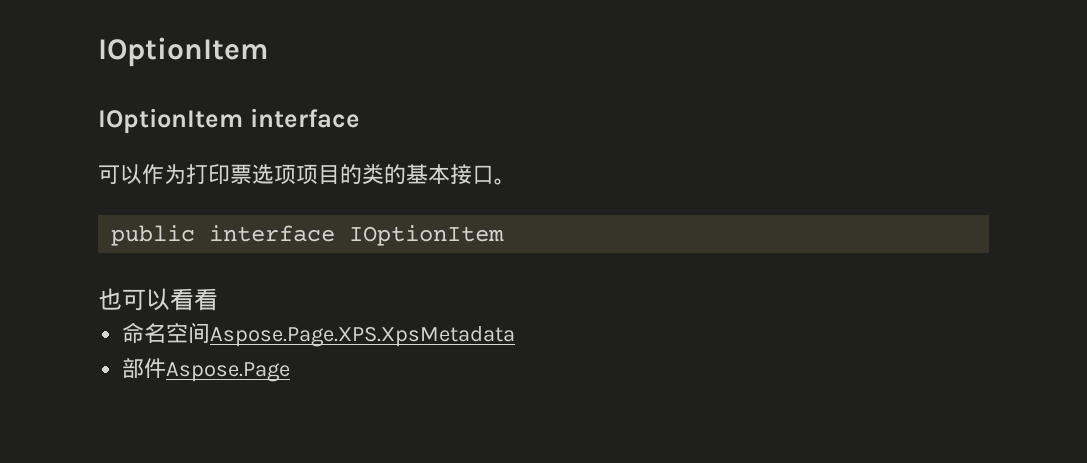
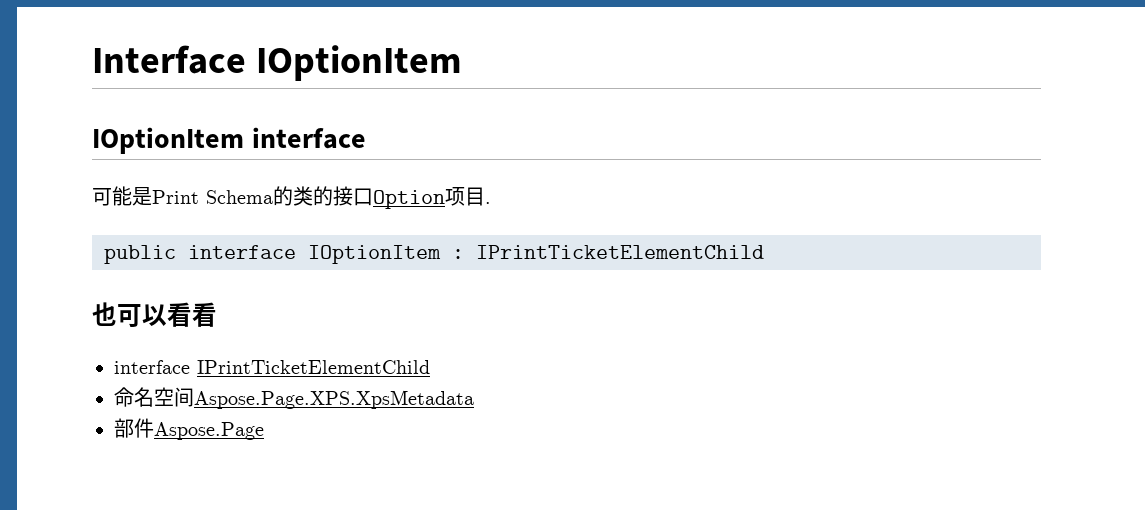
(98, 52) none -> [92,45,246,74] Interface
[120,164,516,185] 以作为打印票选项项目的类的基本接口。 -> [112,186,491,209] 能是Print Schema的类的接口Option项目.
(505, 235) none -> [452,245,764,259] : IPrintTicketElementChild
(218, 299) none -> [114,360,430,374] // interface IPrintTicketElementChild

